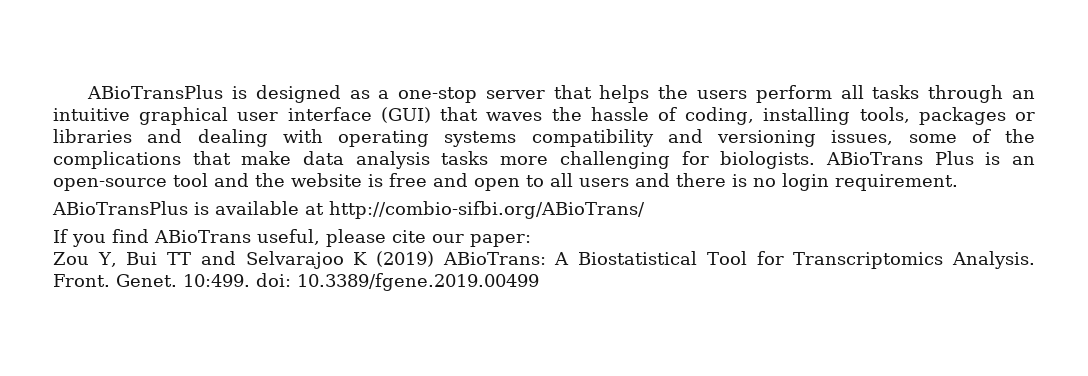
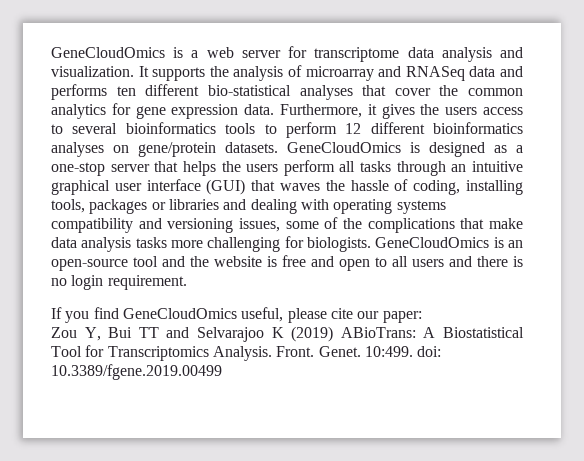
[87,85,224,99] ABioTransPlus -> [51,46,523,62] [51,65,523,81] [51,84,523,100] [51,103,523,119] [51,122,523,138] [51,142,401,157] GeneCloudOmics is a web server for transcriptome data analysis and visualization. It supports the analysis of microarray and RNASeq data and performs ten different bio-statistical analyses that cover the common analytics for gene expression data. Furthermore, it gives the users access to several bioinformatics tools to perform 12 different bioinformatics analyses on gene/protein datasets. GeneCloudOmics
[825,151,974,165] ABioTrans Plus -> [375,237,490,248] GeneCloudOmics
[52,201,645,219] // ABioTransPlus is available at http://combio-sifbi.org/ABioTrans/ -> (187, 282) none
[154,230,251,243] ABioTrans -> [122,308,237,319] GeneCloudOmics

